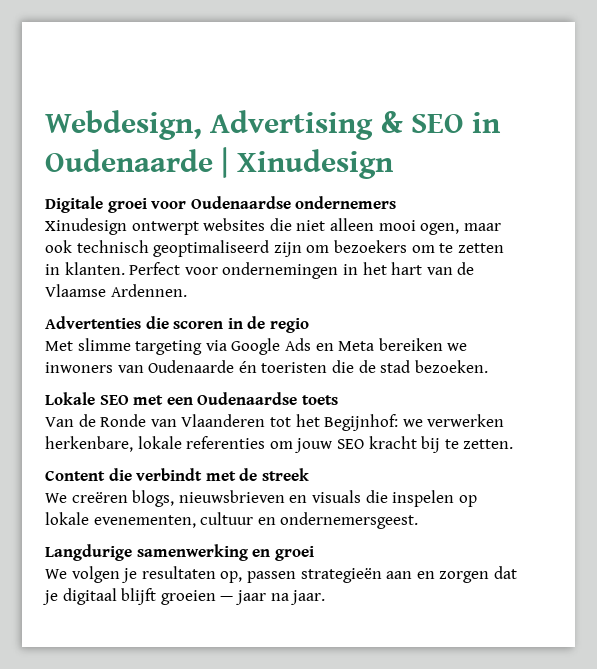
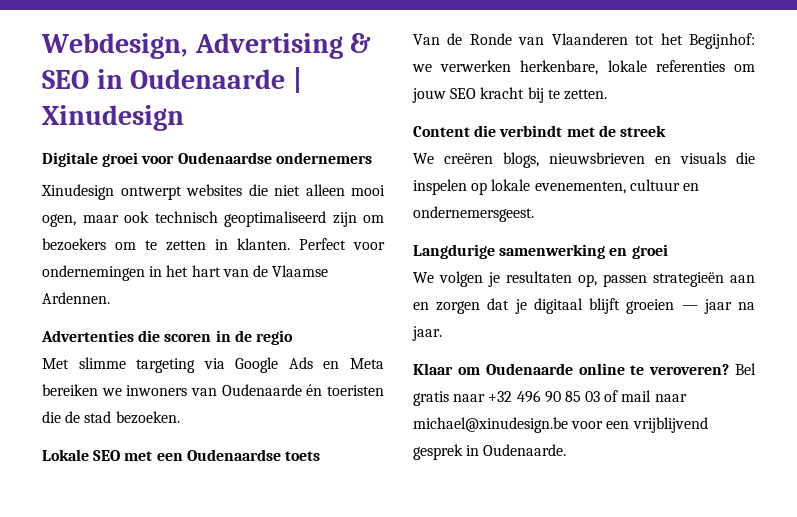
(326, 597) none -> [413,363,756,375] [413,390,687,406] [413,417,708,433] [413,444,567,460] // Klaar om Oudenaarde online te veroveren? Bel gratis naar +32 496 90 85 03 of mail naar michael@xinudesign.be voor een vrijblijvend gesprek in Oudenaarde.

